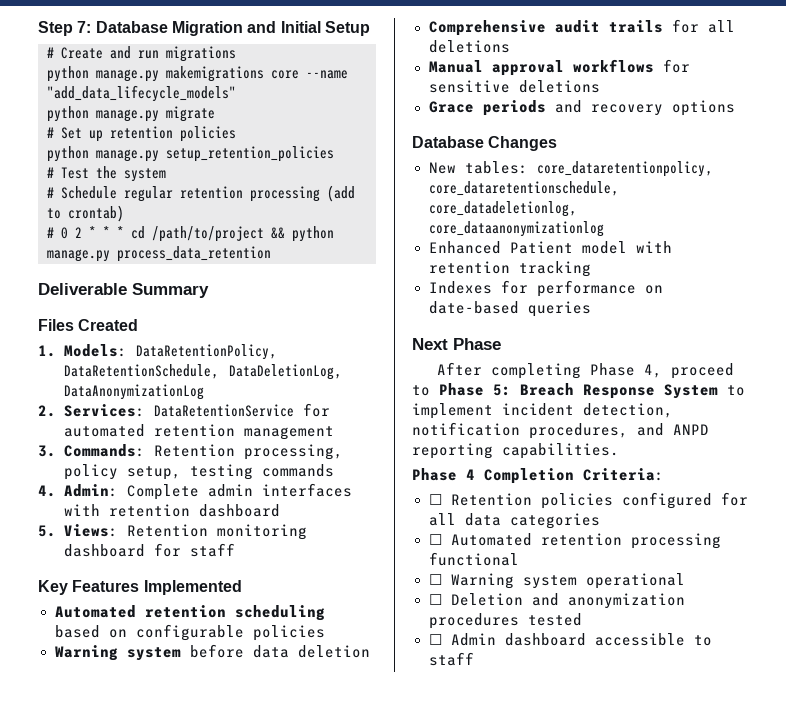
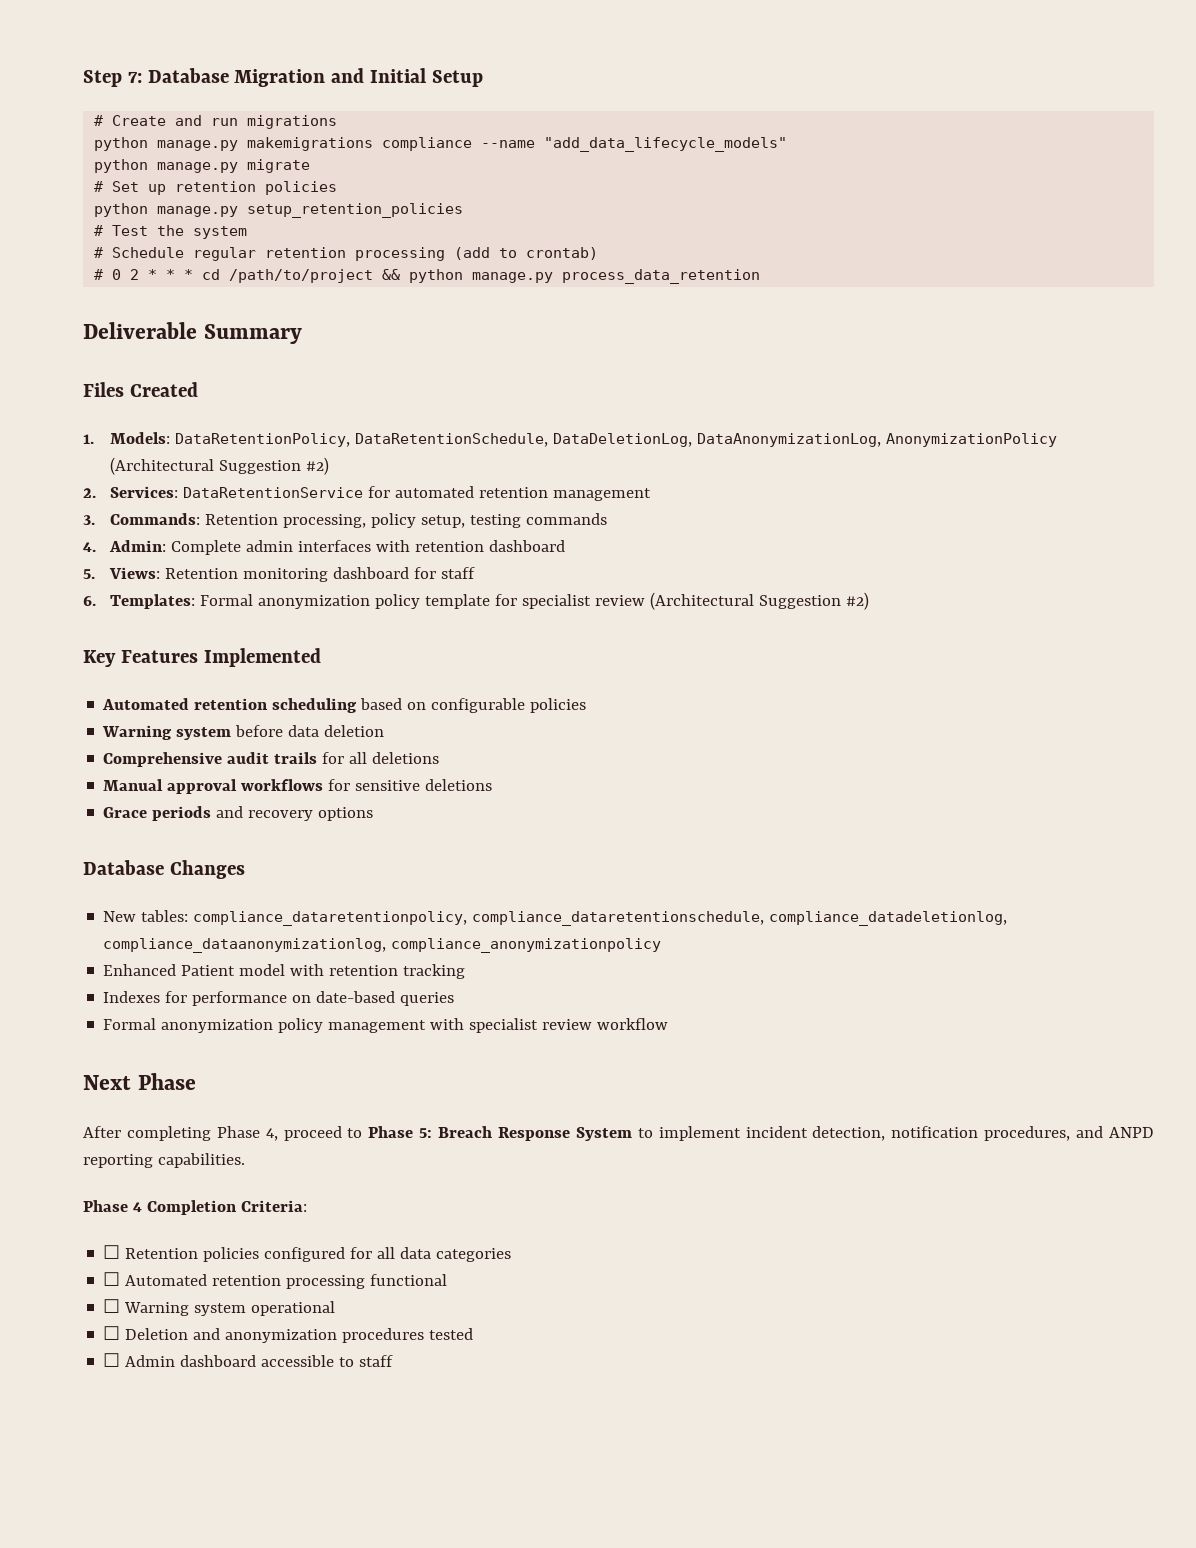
[271,70,299,79] core -> [382,137,473,151] compliance
[63,384,204,400] DataAnonymizationLog -> [696,433,1057,447] [109,457,329,475] DataAnonymizationLog, AnonymizationPolicy (Architectural Suggestion #2)
(235, 550) none -> [83,592,869,610] // 6. Templates: Formal anonymization policy template for specialist review (Architectural Suggestion #2)
[536,161,714,177] [428,181,620,196] [428,201,578,217] [428,221,604,237] core_dataretentionpolicy, core_dataretentionschedule, core_datadeletionlog, core_dataanonymizationlog -> [193,911,1008,926] [103,938,662,953] compliance_dataretentionpolicy, compliance_dataretentionschedule, compliance_datadeletionlog, compliance_dataanonymizationlog, compliance_anonymizationpolicy
(591, 309) none -> [103,1018,669,1033] // Formal anonymization policy management with specialist review workflow

